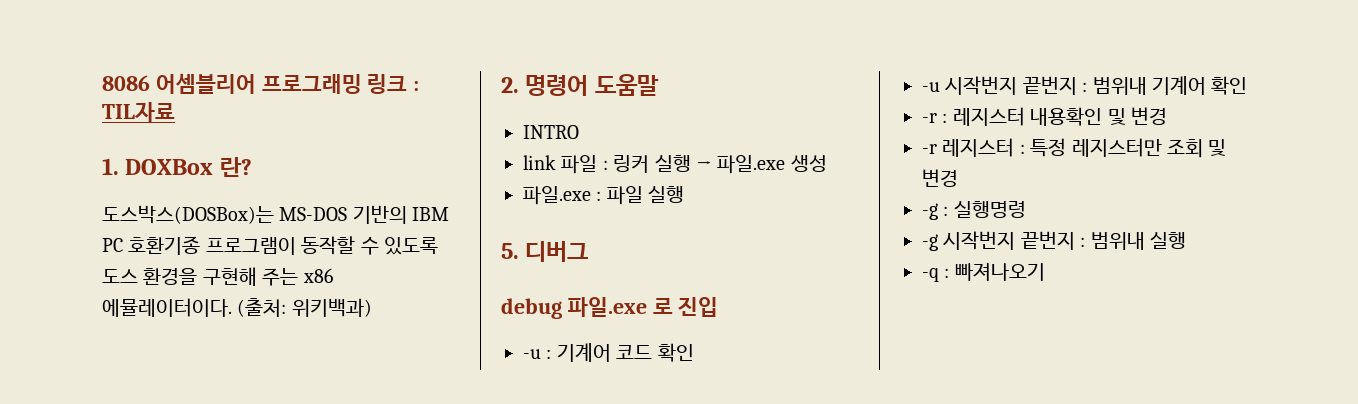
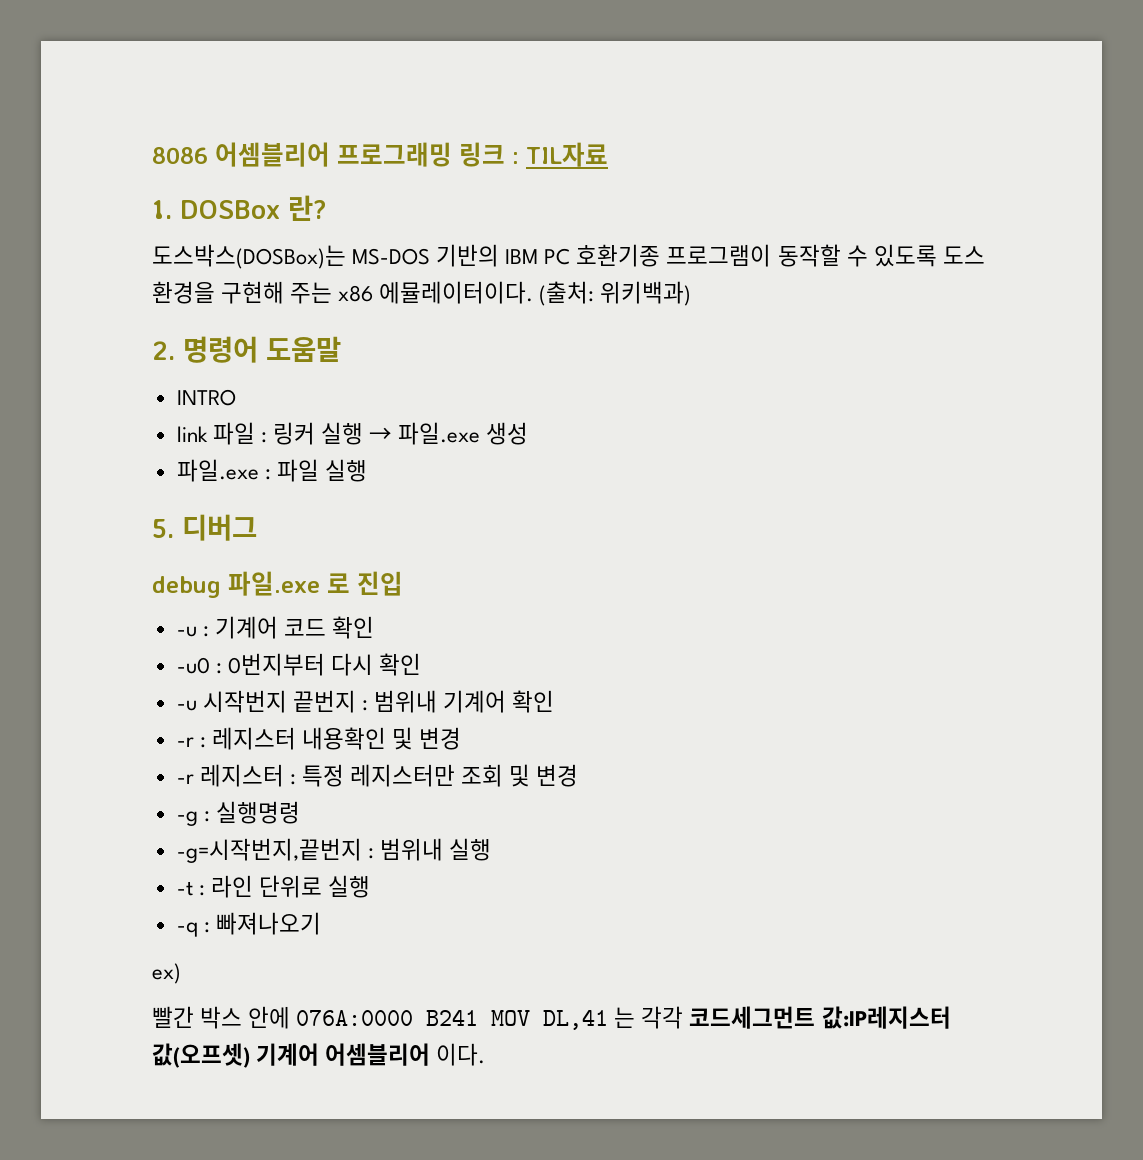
[125,159,214,175] DOXBox -> [180,200,280,219] DOSBox
(694, 352) none -> [176,653,422,676] // -u0 : 0번지부터 다시 확인
[922,231,1075,251] -g 시작번지 끝번지 -> [176,838,362,863] -g=시작번지,끝번지
[922,262,1045,282] -q : 빠져나오기 -> [176,875,371,898] [176,912,321,937] [152,963,181,984] [152,1006,951,1030] [152,1043,486,1068] -t : 라인 단위로 실행 // -q : 빠져나오기 // ex) // 빨간 박스 안에 076A:0000 B241 MOV DL,41 는 각각 코드세그먼트 값:IP레지스터 값(오프셋) 기계어 어셈블리어 이다.

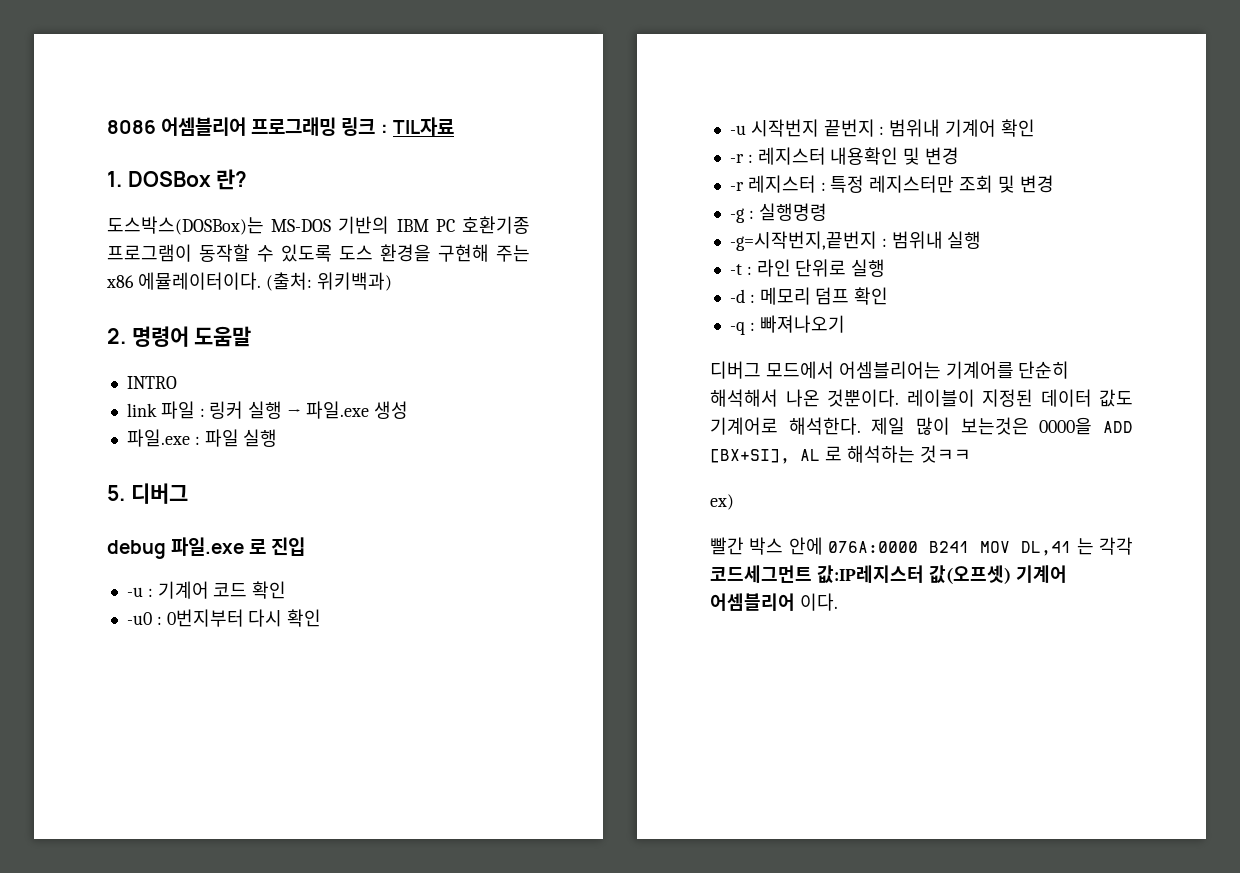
[176,912,321,937] -q : 빠져나오기 -> [729,287,889,305] [729,315,845,335] [710,361,1070,379] [710,389,1133,407] [710,417,1133,435] [710,445,971,464] -d : 메모리 덤프 확인 // -q : 빠져나오기 // 디버그 모드에서 어셈블리어는 기계어를 단순히 해석해서 나온 것뿐이다. 레이블이 지정된 데이터 값도 기계어로 해석한다. 제일 많이 보는것은 0000을 ADD [BX+SI], AL 로 해석하는 것ㅋㅋ

